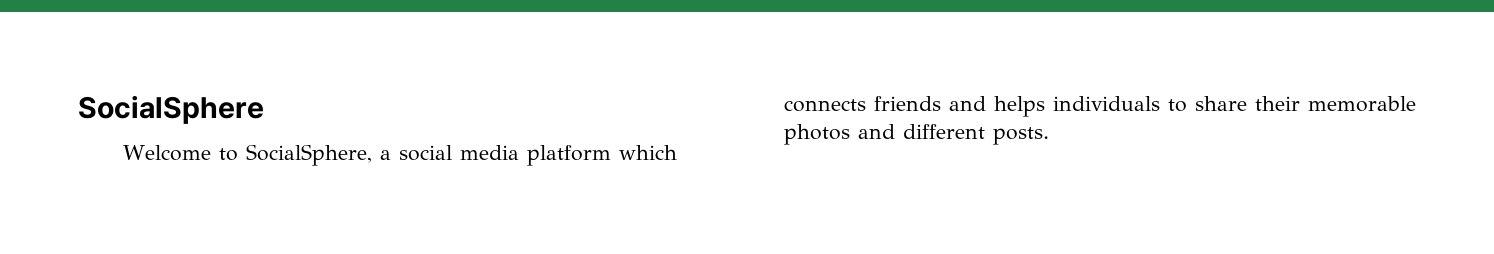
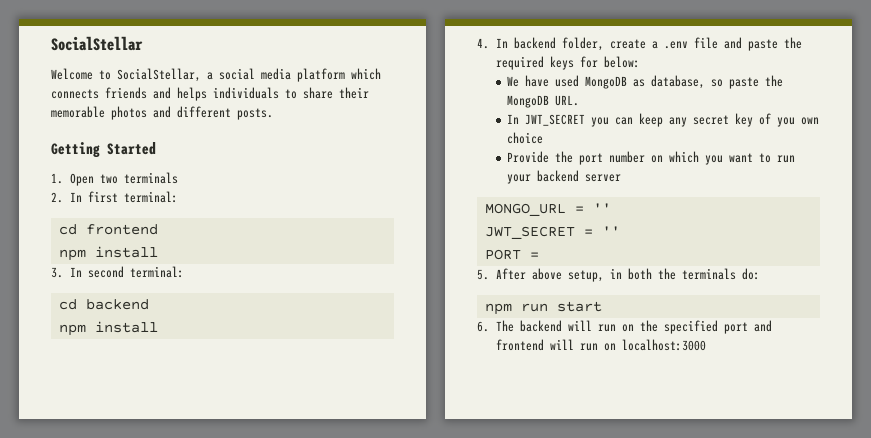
[78,95,264,124] SocialSphere -> [51,36,143,51] SocialStellar
[245,144,372,166] SocialSphere, -> [117,68,201,82] SocialStellar,
(1049, 136) none -> [51,142,156,158] [51,172,178,186] [51,191,178,203] [58,224,158,235] [58,246,158,261] [51,266,184,278] [58,299,149,310] [58,321,158,336] [477,37,802,51] [495,56,640,70] [507,75,784,89] [507,95,580,108] [507,113,820,127] [507,132,544,144] [507,151,796,165] [507,170,622,184] [484,203,611,216] [484,226,620,239] [484,249,539,260] [477,268,760,282] [484,301,602,315] [477,320,772,334] [495,339,706,351] // Getting Started // 1. Open two terminals // 2. In first terminal: // cd frontend // npm install // 3. In second terminal: // cd backend // npm install // 4. In backend folder, create a .env file and paste the required keys for below: // We have used MongoDB as database, so paste the MongoDB URL. // In JWT_SECRET you can keep any secret key of you own choice // Provide the port number on which you want to run your backend server // MONGO_URL = '' // JWT_SECRET = '' // PORT = // 5. After above setup, in both the terminals do: // npm run start // 6. The backend will run on the specified port and frontend will run on localhost:3000

